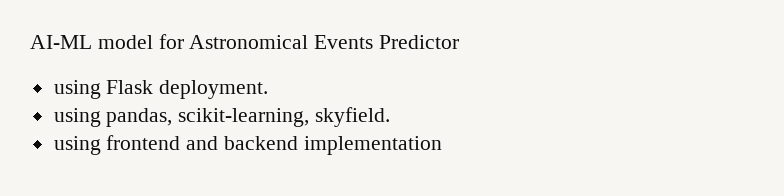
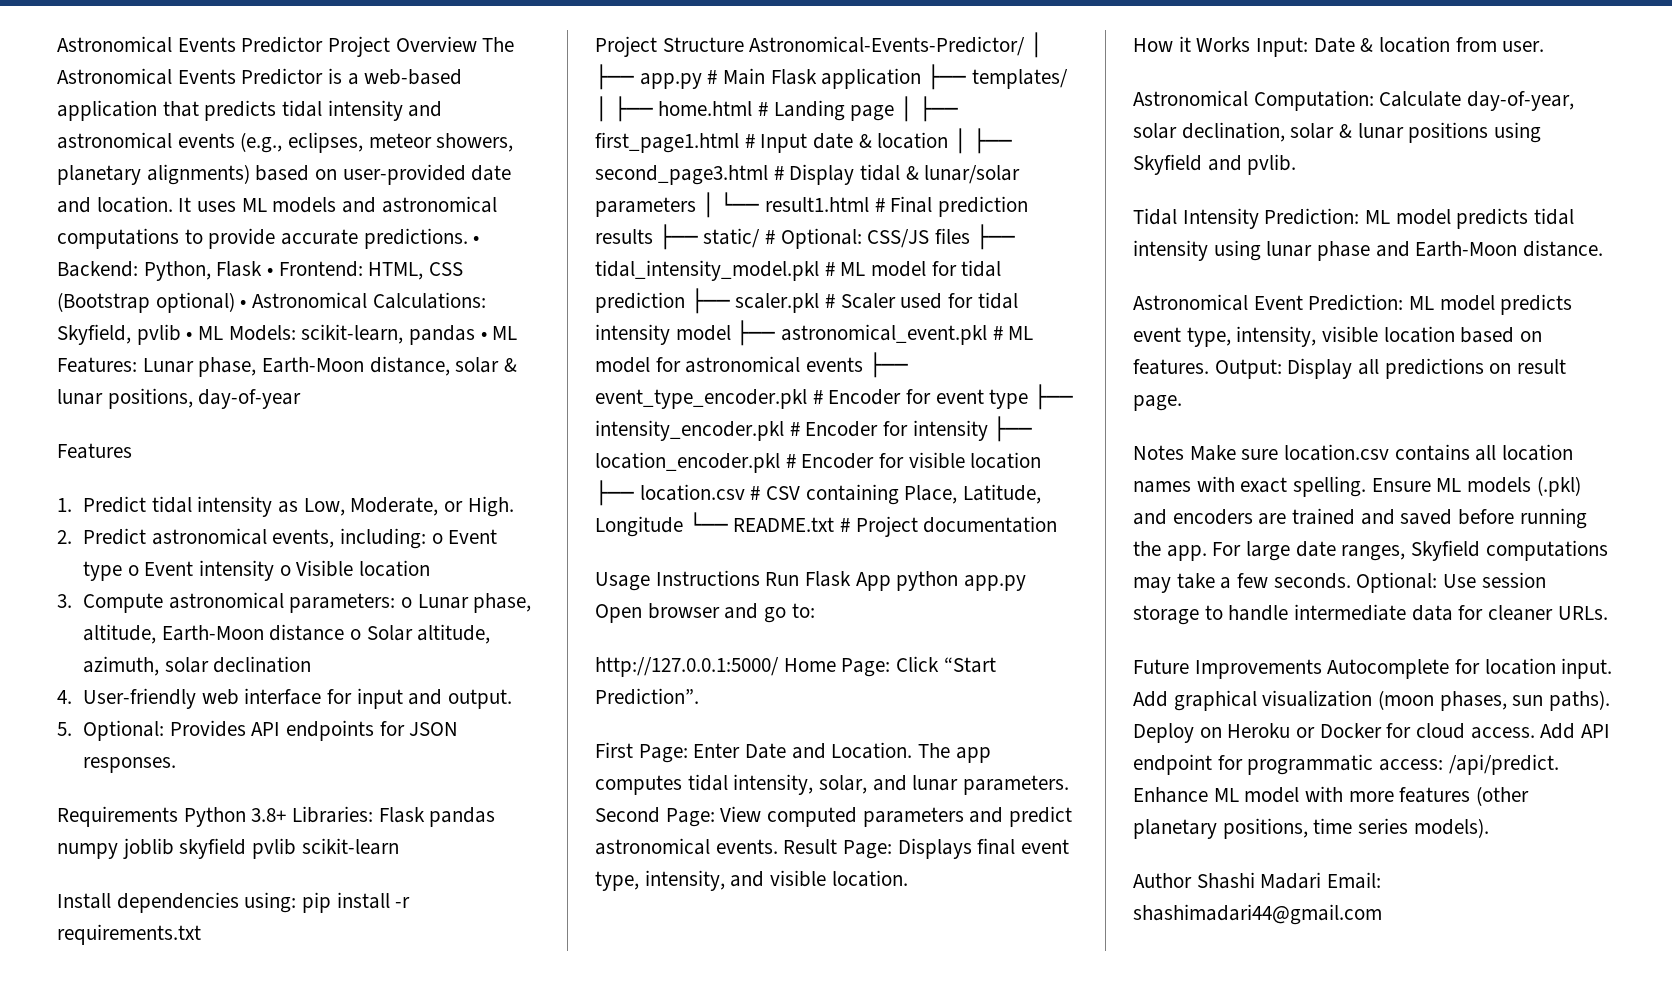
[30,34,460,49] [53,80,269,99] [53,107,391,127] [53,135,442,155] AI-ML model for Astronomical Events Predictor // using Flask deployment. // using pandas, scikit-learning, skyfield. // using frontend and backend implementation -> [57,36,515,57] [57,68,463,85] [57,100,443,121] [57,132,514,153] [57,164,512,185] [57,196,497,213] [57,228,480,249] [57,261,464,281] [57,292,486,313] [57,324,518,345] [57,356,518,377] [57,388,302,409] [57,443,132,459] [57,496,514,517] [57,528,498,549] [83,560,431,581] [57,592,532,613] [83,624,491,644] [83,656,312,676] [57,688,513,709] [57,720,459,741] [83,757,177,773] [57,806,496,827] [57,838,399,859] [57,892,411,913] [57,924,201,945] [595,32,1044,58] [595,64,1068,90] [595,96,958,122] [595,128,1012,154] [595,164,1021,185] [595,192,1029,218] [595,224,1015,250] [595,260,1002,281] [595,288,1018,314] [595,320,1034,346] [595,352,908,378] [595,384,1074,410] [595,416,1033,442] [595,452,1042,473] [595,480,1042,506] [595,512,1058,537] [595,570,1027,591] [595,603,815,623] [595,656,996,677] [595,688,699,705] [595,742,991,763] [595,774,1070,795] [595,806,1073,827] [595,838,1070,859] [595,870,908,891] [1133,36,1545,57] [1133,90,1575,111] [1133,122,1542,143] [1133,154,1297,175] [1133,208,1575,229] [1133,240,1604,261] [1133,294,1573,315] [1133,326,1543,347] [1133,358,1567,379] [1133,395,1182,411] [1133,444,1574,461] [1133,476,1581,497] [1133,508,1587,529] [1133,540,1608,561] [1133,572,1546,593] [1133,604,1608,625] [1133,658,1613,679] [1133,690,1611,711] [1133,723,1611,743] [1133,754,1559,775] [1133,786,1530,806] [1133,818,1489,839] [1133,872,1382,889] [1133,904,1382,925] Astronomical Events Predictor Project Overview The Astronomical Events Predictor is a web-based application that predicts tidal intensity and astronomical events (e.g., eclipses, meteor showers, planetary alignments) based on user-provided date and location. It uses ML models and astronomical computations to provide accurate predictions. • Backend: Python, Flask • Frontend: HTML, CSS (Bootstrap optional) • Astronomical Calculations: Skyfield, pvlib • ML Models: scikit-learn, pandas • ML Features: Lunar phase, Earth-Moon distance, solar & lunar positions, day-of-year // Features // 1. Predict tidal intensity as Low, Moderate, or High. // 2. Predict astronomical events, including: o Event type o Event intensity o Visible location // 3. Compute astronomical parameters: o Lunar phase, altitude, Earth-Moon distance o Solar altitude, azimuth, solar declination // 4. User-friendly web interface for input and output. // 5. Optional: Provides API endpoints for JSON responses. // Requirements Python 3.8+ Libraries: Flask pandas numpy joblib skyfield pvlib scikit-learn // Install dependencies using: pip install -r requirements.txt // Project Structure Astronomical-Events-Predictor/ │ ├── app.py # Main Flask application ├── templates/ │ ├── home.html # Landing page │ ├── first_page1.html # Input date & location │ ├── second_page3.html # Display tidal & lunar/solar parameters │ └── result1.html # Final prediction results ├── static/ # Optional: CSS/JS files ├── tidal_intensity_model.pkl # ML model for tidal prediction ├── scaler.pkl # Scaler used for tidal intensity model ├── astronomical_event.pkl # ML model for astronomical events ├── event_type_encoder.pkl # Encoder for event type ├── intensity_encoder.pkl # Encoder for intensity ├── location_encoder.pkl # Encoder for visible location ├── location.csv # CSV containing Place, Latitude, Longitude └── README.txt # Project documentation // Usage Instructions Run Flask App python app.py Open browser and go to: // http://127.0.0.1:5000/ Home Page: Click “Start Prediction”. // First Page: Enter Date and Location. The app computes tidal intensity, solar, and lunar parameters. Second Page: View computed parameters and predict astronomical events. Result Page: Displays final event type, intensity, and visible location. // How it Works Input: Date & location from user. // Astronomical Computation: Calculate day-of-year, solar declination, solar & lunar positions using Skyfield and pvlib. // Tidal Intensity Prediction: ML model predicts tidal intensity using lunar phase and Earth-Moon distance. // Astronomical Event Prediction: ML model predicts event type, intensity, visible location based on features. Output: Display all predictions on result page. // Notes Make sure location.csv contains all location names with exact spelling. Ensure ML models (.pkl) and encoders are trained and saved before running the app. For large date ranges, Skyfield computations may take a few seconds. Optional: Use session storage to handle intermediate data for cleaner URLs. // Future Improvements Autocomplete for location input. Add graphical visualization (moon phases, sun paths). Deploy on Heroku or Docker for cloud access. Add API endpoint for programmatic access: /api/predict. Enhance ML model with more features (other planetary positions, time series models). // Author Shashi Madari Email: shashimadari44@gmail.com

